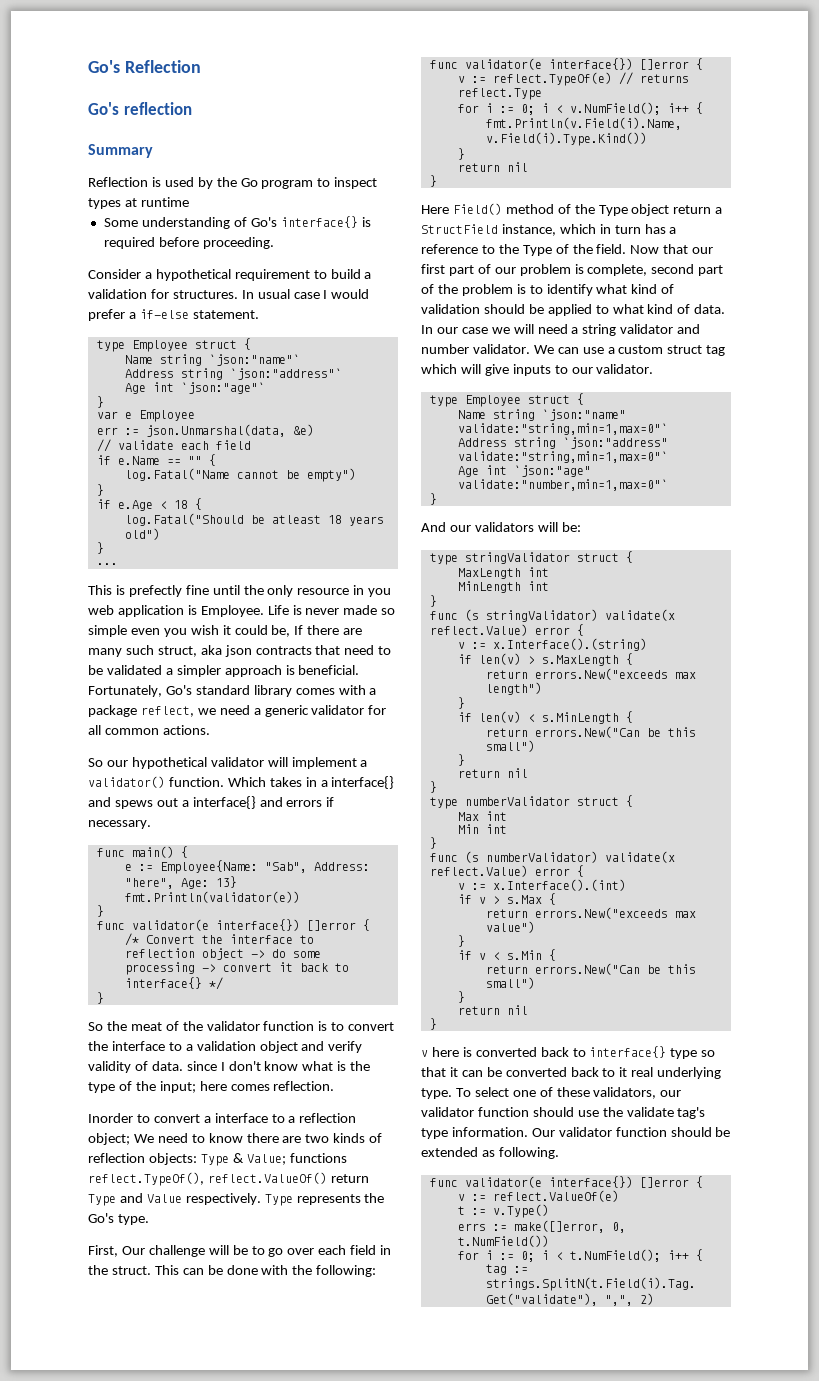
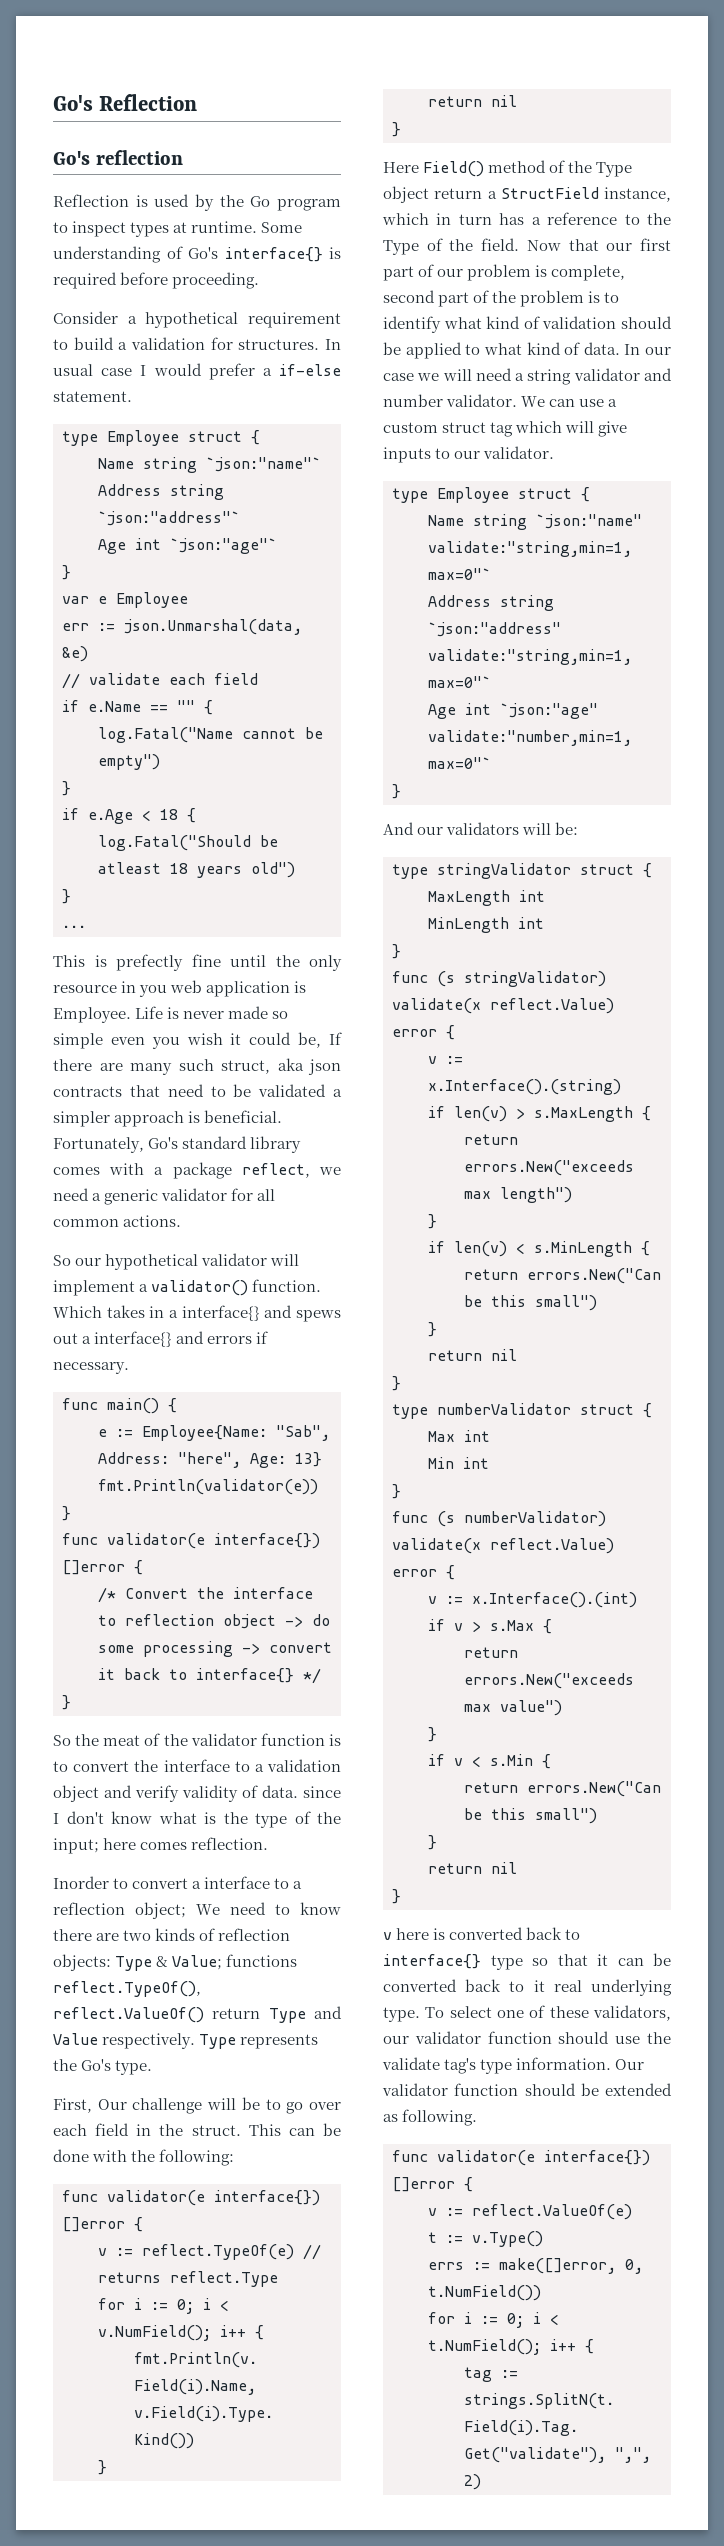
[88,144,153,158] // Summary -> (183, 157) none
[140,197,189,207] runtime // -> [191,221,258,233] runtime.

